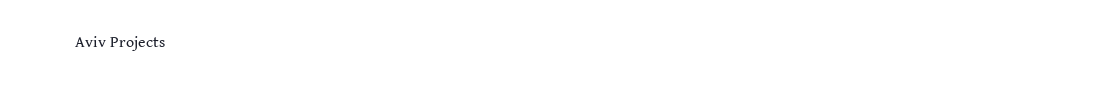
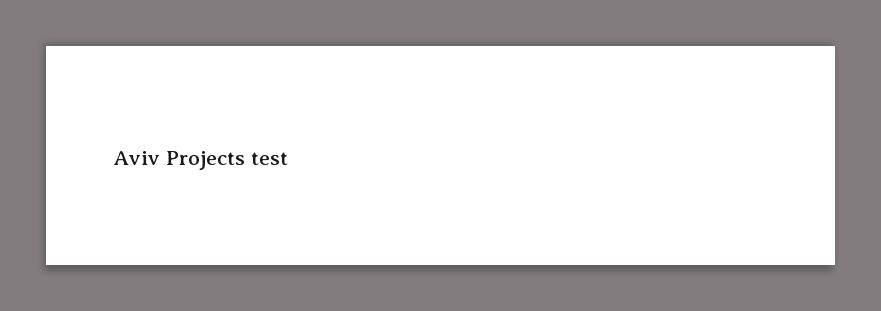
(166, 43) none -> [250,152,288,165] test

